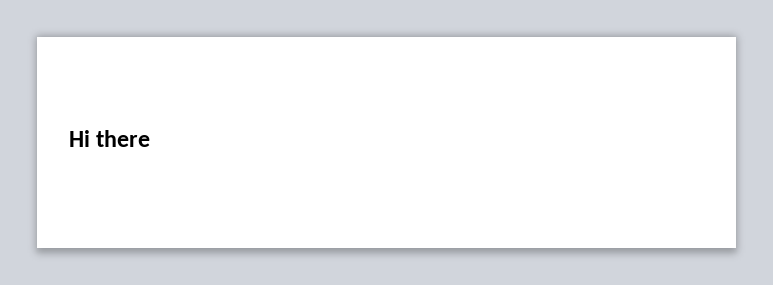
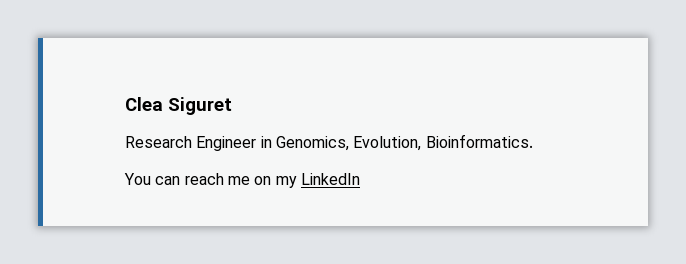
[69,130,151,147] Hi there -> [125,97,232,115] [125,134,533,151] [124,173,360,188] Clea Siguret // Research Engineer in Genomics, Evolution, Bioinformatics. // You can reach me on my LinkedIn

